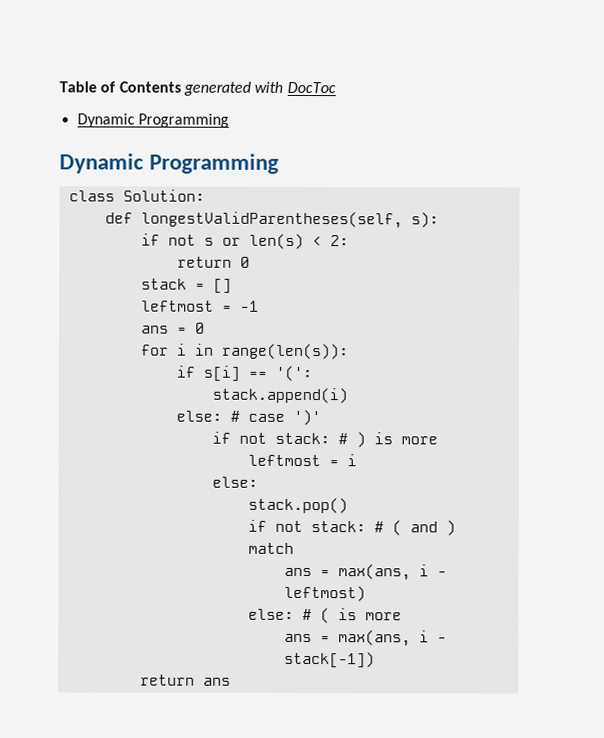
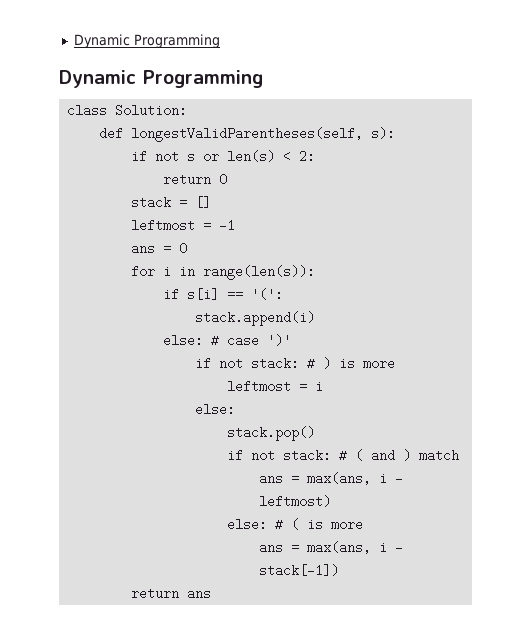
[59,81,336,96] Table of Contents generated with DocToc // -> (73, 41) none

